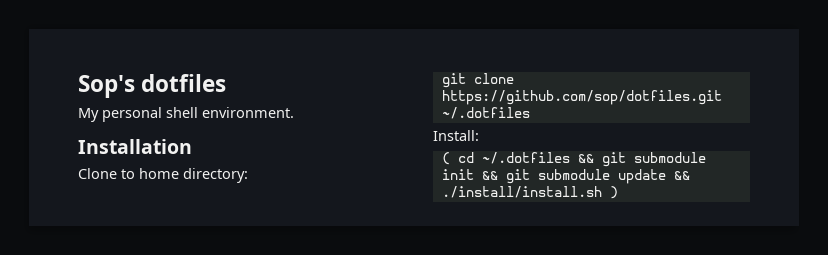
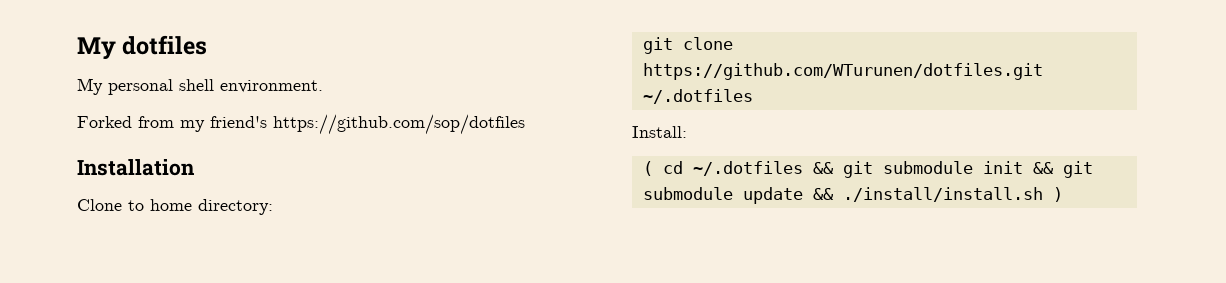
[78,75,135,98] Sop's -> [77,37,116,60] My
(294, 112) none -> [77,114,525,135] // Forked from my friend's https://github.com/sop/dotfiles
[441,90,722,105] https://github.com/sop/dotfiles.git -> [642,63,1043,80] https://github.com/WTurunen/dotfiles.git

